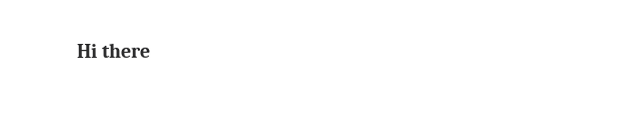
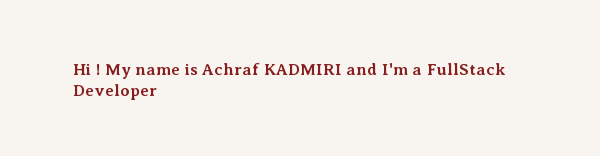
[101,42,151,58] there -> [95,63,506,79] [73,84,157,100] ! My name is Achraf KADMIRI and I'm a FullStack Developer

